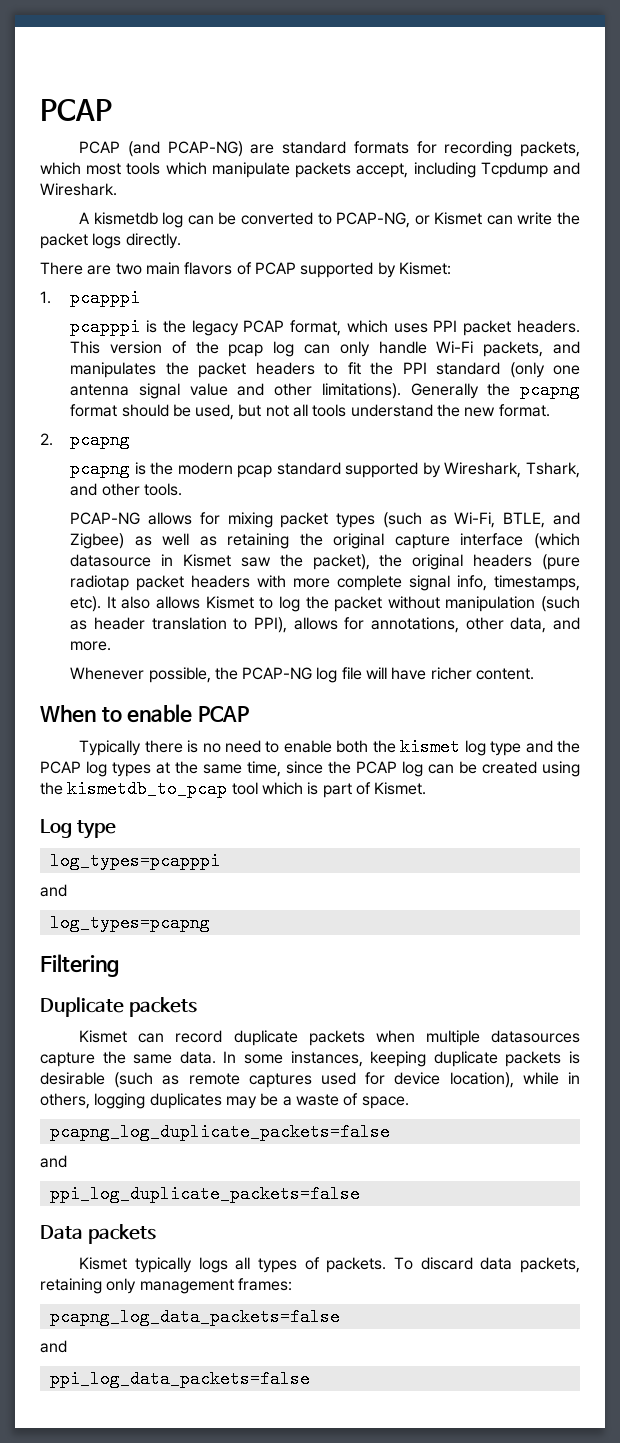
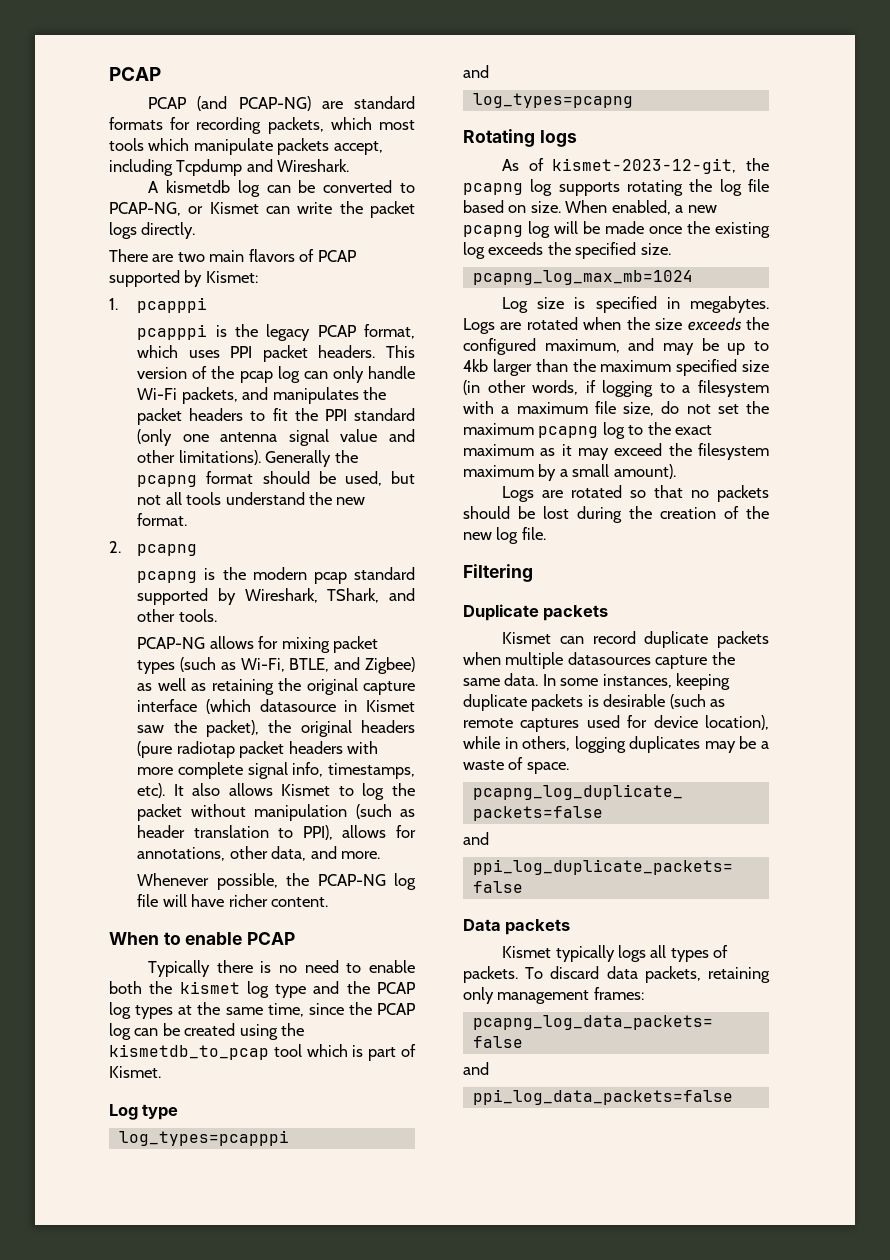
[526,462,581,478] Tshark, -> [327,588,380,603] TShark,
(210, 923) none -> [463,129,577,147] [502,158,769,174] [463,179,769,196] [463,200,717,215] [463,221,770,238] [463,242,671,259] [472,270,693,285] [502,296,769,313] [463,317,769,334] [463,338,769,355] [463,359,769,376] [463,380,769,397] [463,401,769,416] [463,422,713,439] [463,443,769,460] [463,464,676,481] [502,485,769,502] [463,506,769,523] [463,527,546,544] // Rotating logs // As of kismet-2023-12-git, the pcapng log supports rotating the log file based on size. When enabled, a new pcapng log will be made once the existing log exceeds the specified size. // pcapng_log_max_mb=1024 // Log size is specified in megabytes. Logs are rotated when the size exceeds the configured maximum, and may be up to 4kb larger than the maximum specified size (in other words, if logging to a filesystem with a maximum file size, do not set the maximum pcapng log to the exact maximum as it may exceed the filesystem maximum by a small amount). // Logs are rotated so that no packets should be lost during the creation of the new log file.

